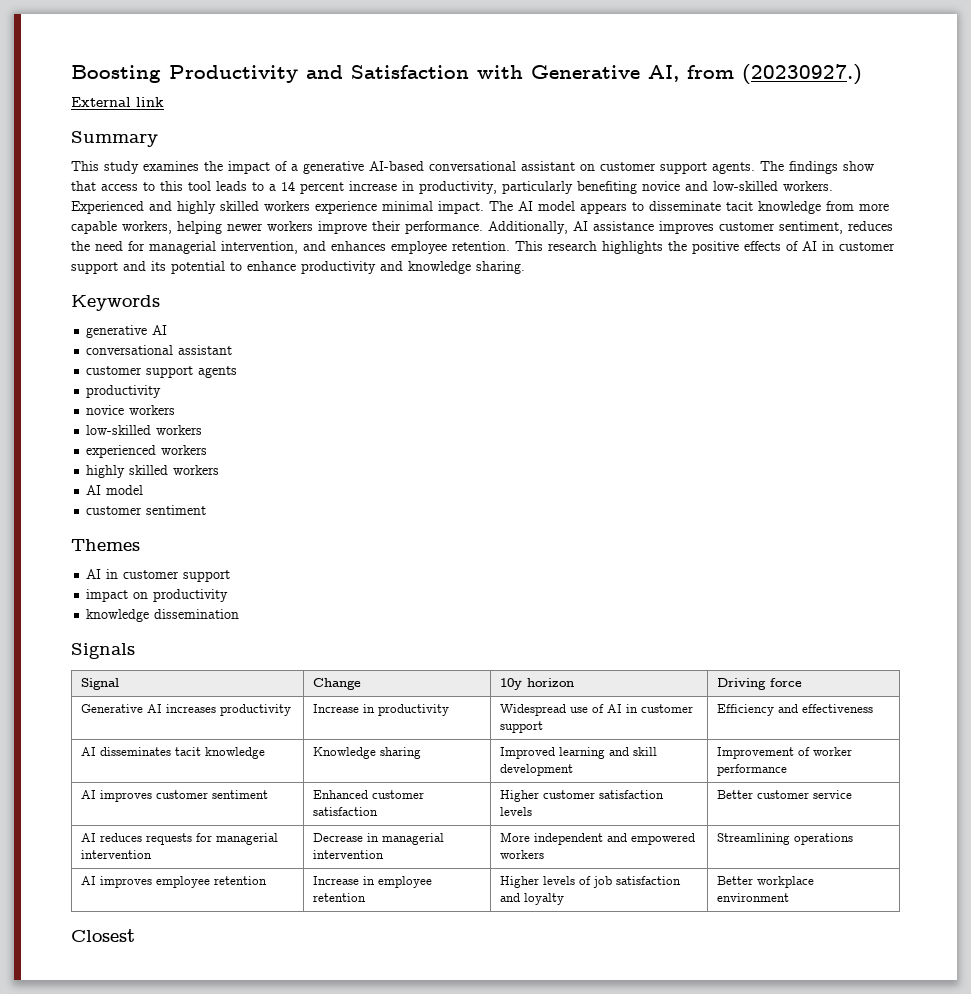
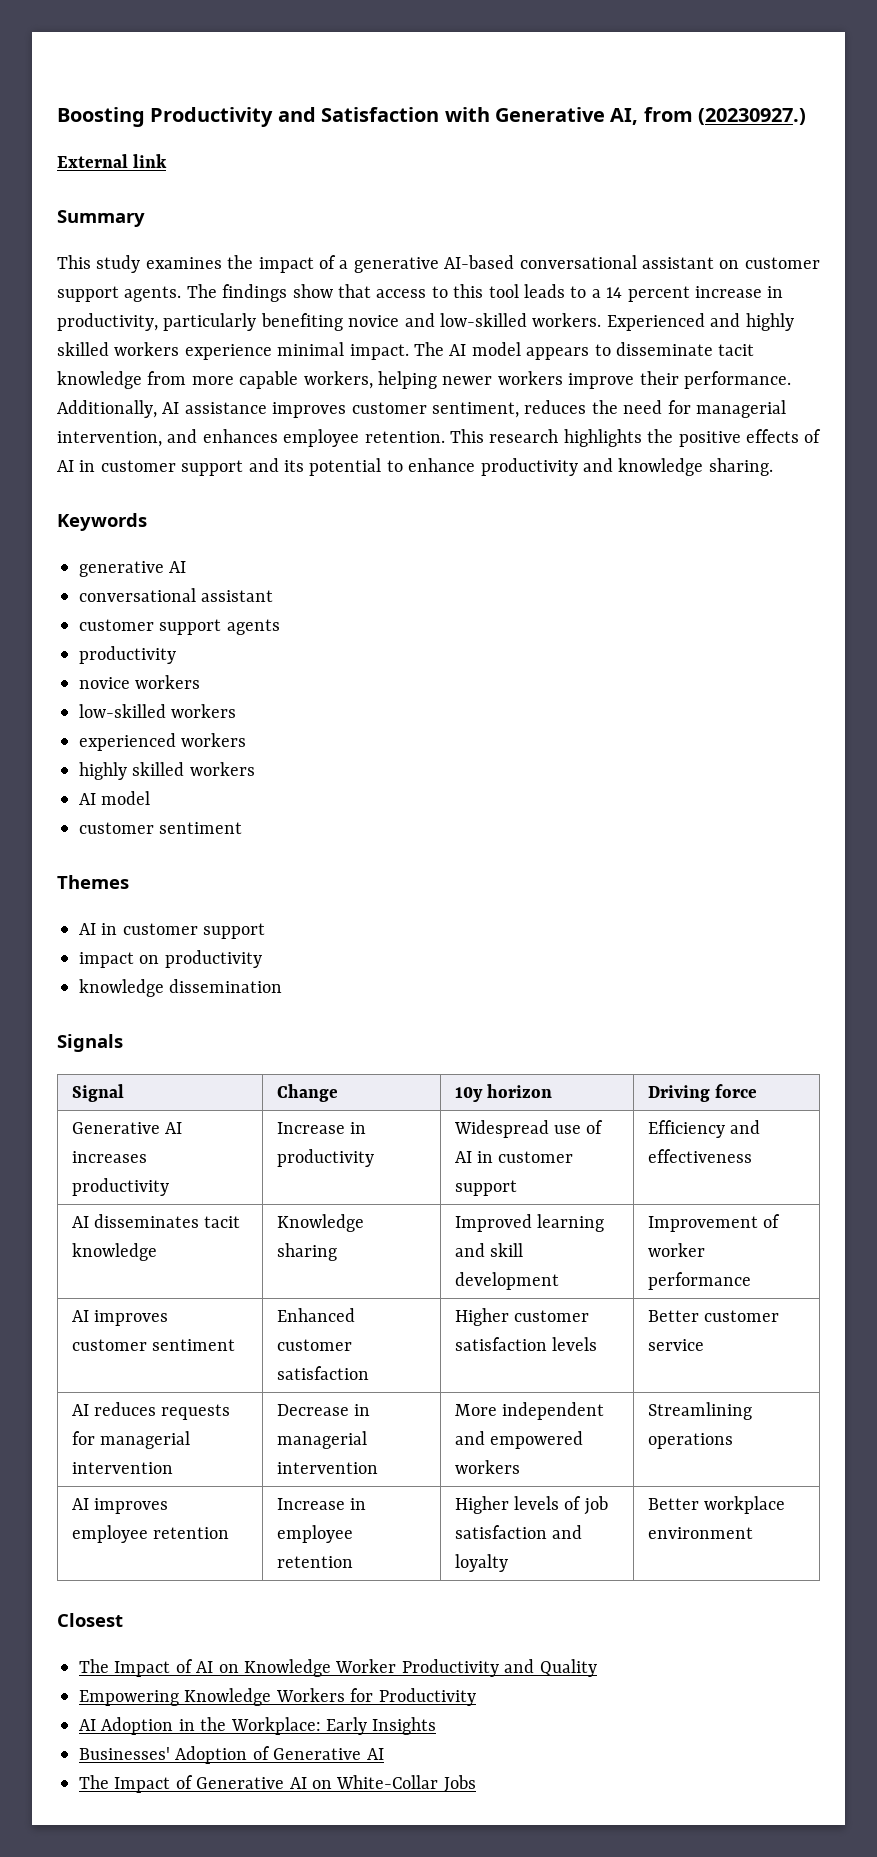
(135, 935) none -> [79,1659,597,1677] [79,1688,476,1706] [79,1717,437,1735] [79,1746,384,1764] [79,1775,476,1793] // The Impact of AI on Knowledge Worker Productivity and Quality // Empowering Knowledge Workers for Productivity // AI Adoption in the Workplace: Early Insights // Businesses' Adoption of Generative AI // The Impact of Generative AI on White-Collar Jobs

